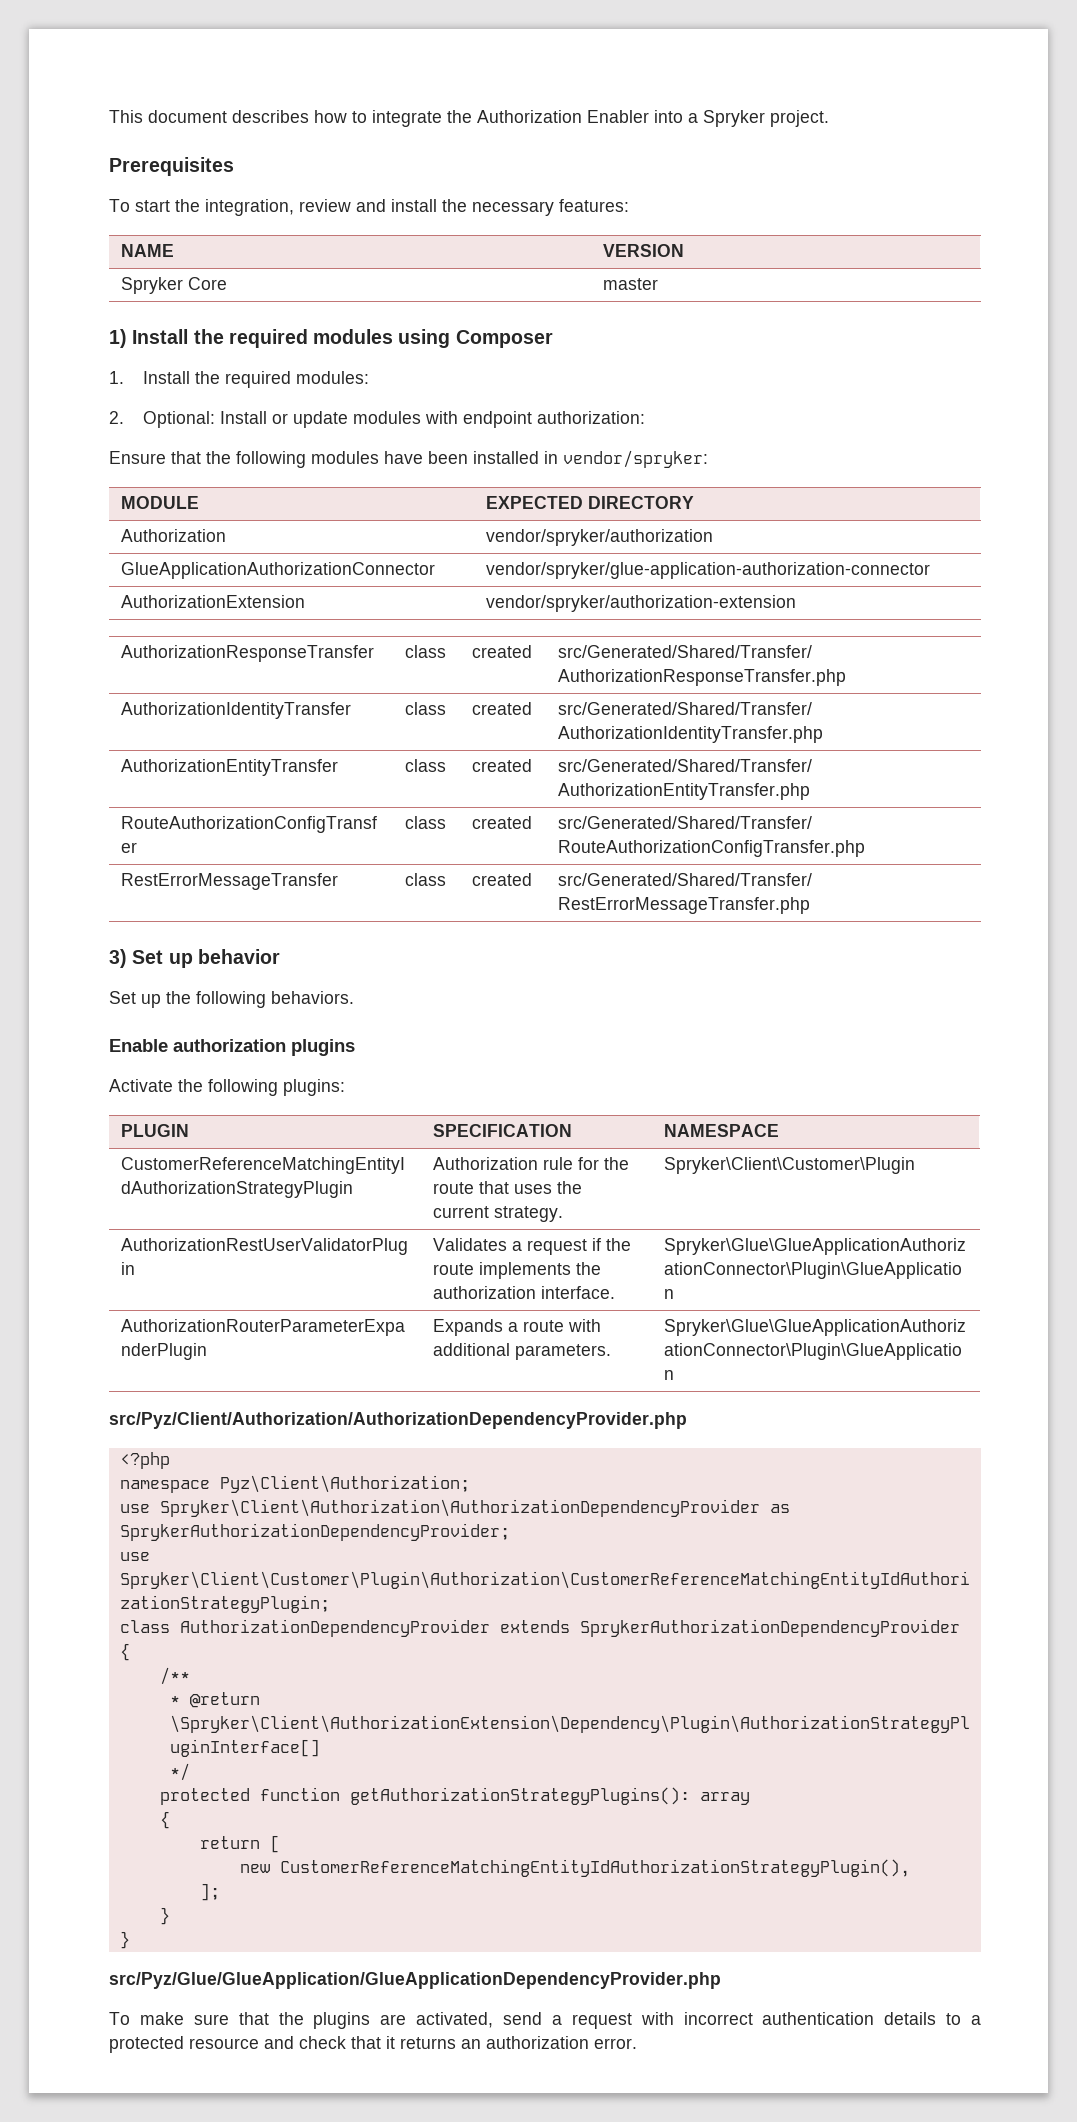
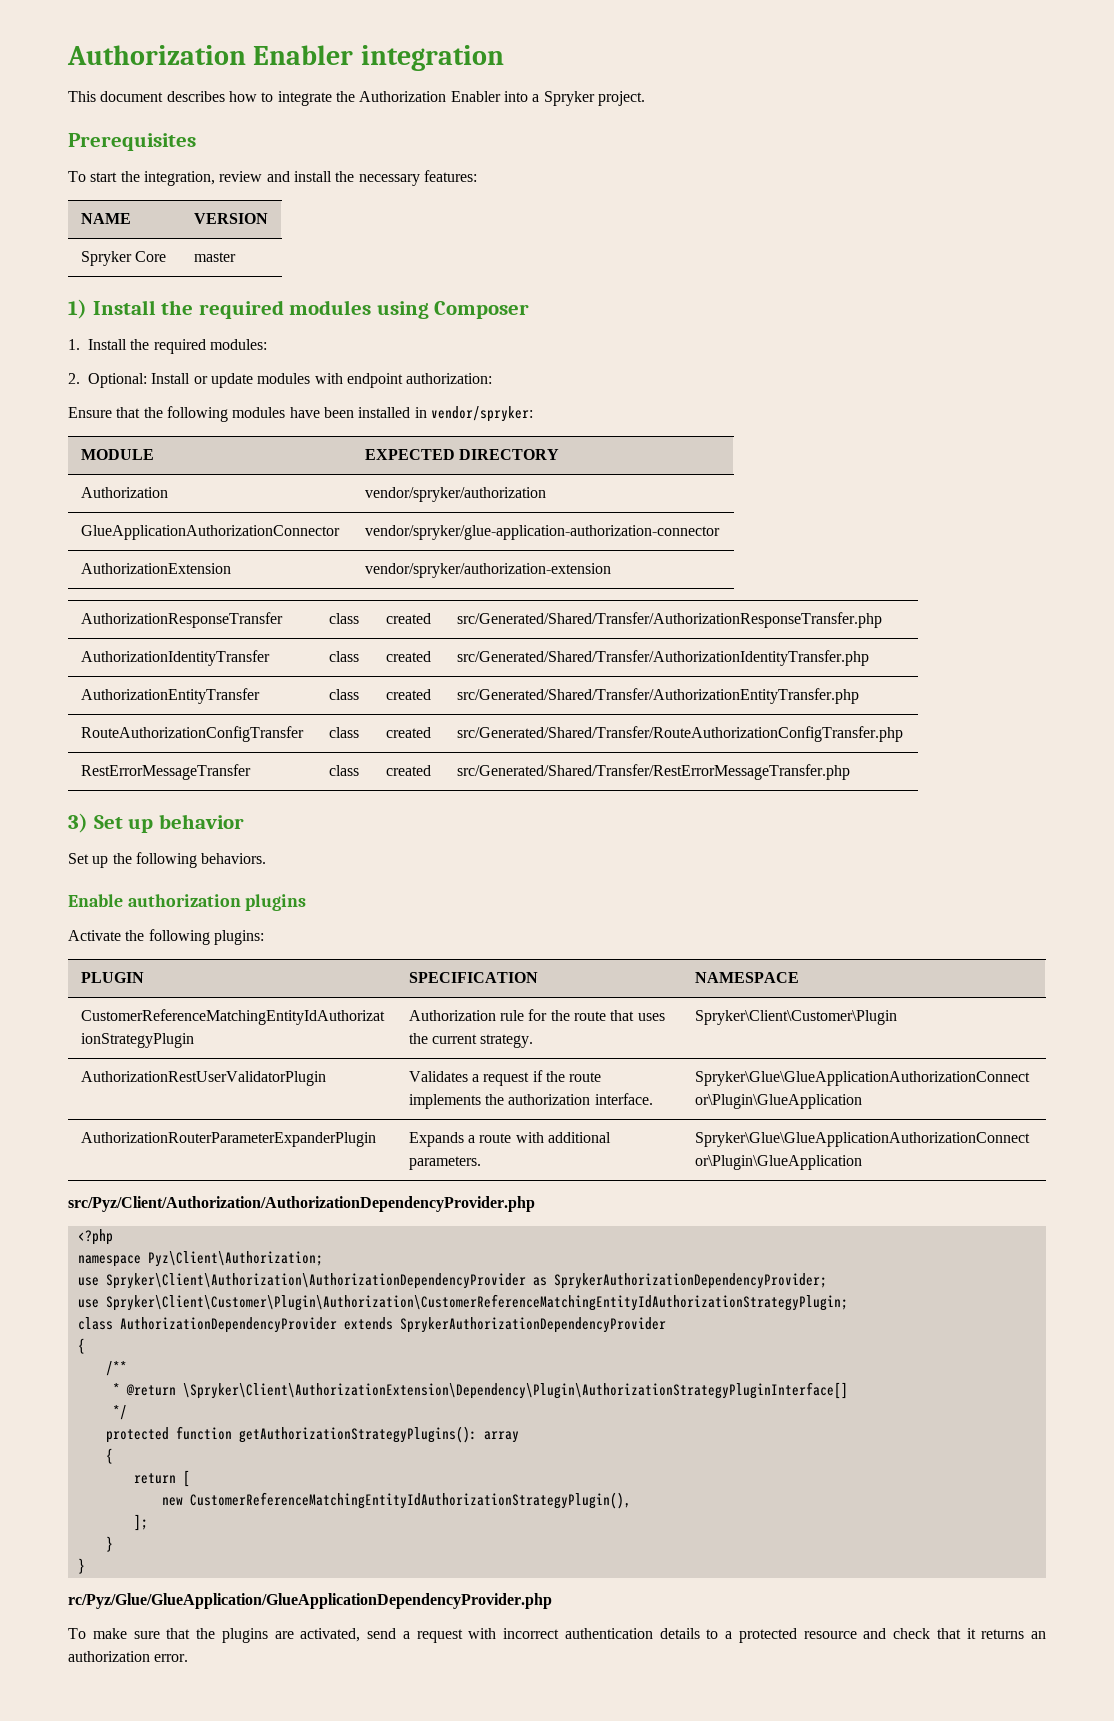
(109, 116) none -> [67,45,504,71] Authorization Enabler integration //
[109,1972,721,1989] src/Pyz/Glue/GlueApplication/GlueApplicationDependencyProvider.php -> [68,1593,552,1609] rc/Pyz/Glue/GlueApplication/GlueApplicationDependencyProvider.php

